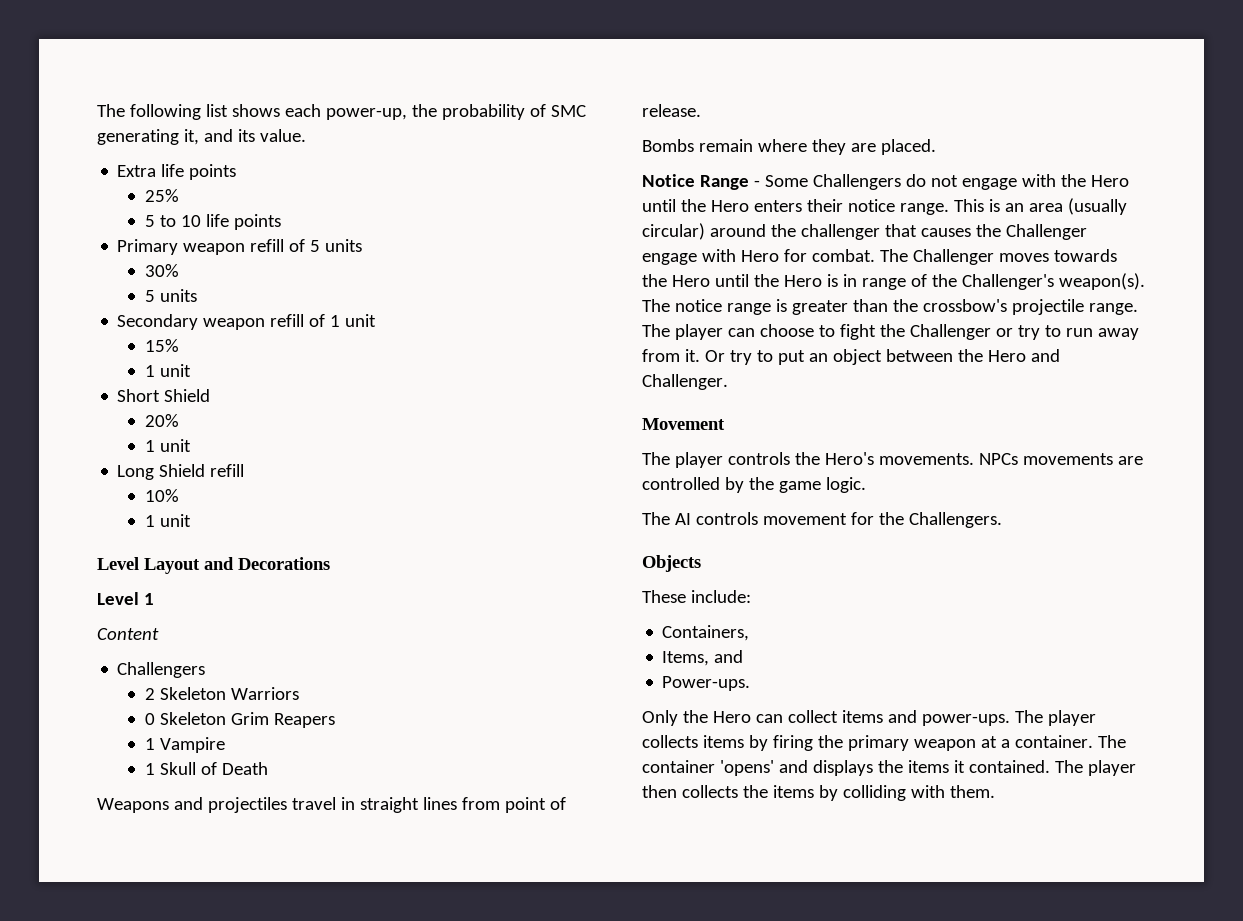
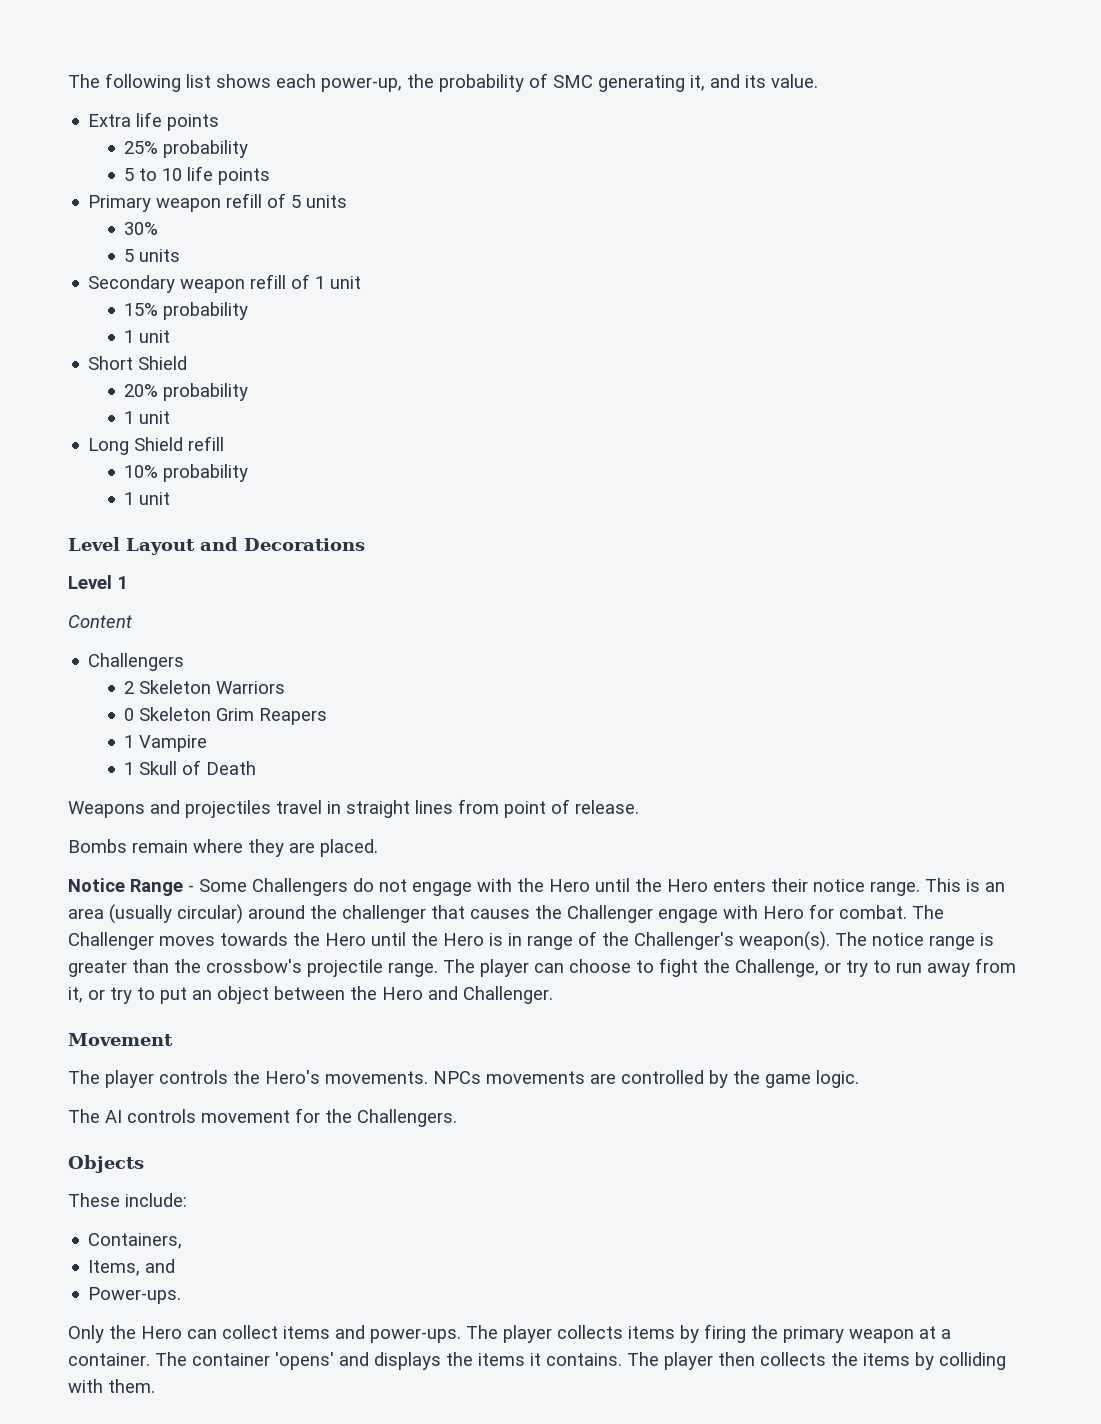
(179, 195) none -> [163,140,249,158] probability
(179, 345) none -> [163,302,249,320] probability
(179, 420) none -> [163,383,249,401] probability
(179, 495) none -> [163,464,249,482] probability
[909,324,991,340] Challenger -> [735,959,819,977] Challenge,
[684,349,725,362] it. Or -> [68,987,105,1003] it, or
[968,760,1050,773] contained. -> [546,1353,622,1366] contains.

